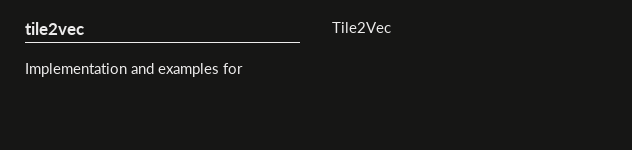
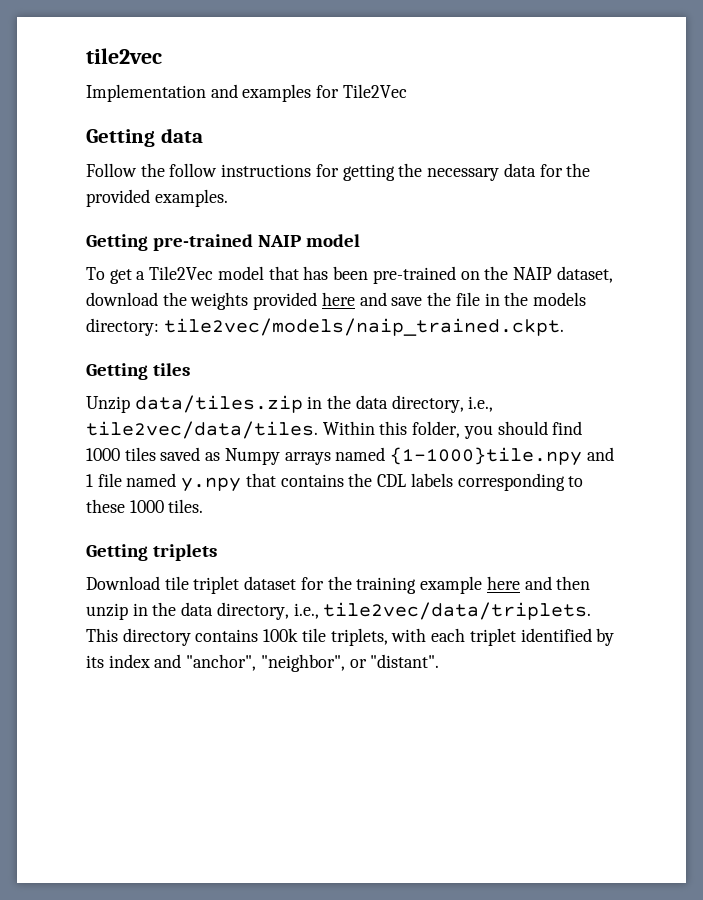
(391, 27) none -> [86,128,203,147] [86,163,591,181] [86,189,228,207] [86,234,361,251] [86,266,613,284] [86,292,586,310] [86,318,564,336] [86,363,191,380] [86,395,494,413] [86,421,583,439] [86,447,614,466] [86,473,584,492] [86,499,204,513] [86,544,218,561] [86,576,591,594] [86,602,592,620] [86,628,615,646] [86,654,440,672] // Getting data // Follow the follow instructions for getting the necessary data for the provided examples. // Getting pre-trained NAIP model // To get a Tile2Vec model that has been pre-trained on the NAIP dataset, download the weights provided here and save the file in the models directory: tile2vec/models/naip_trained.ckpt. // Getting tiles // Unzip data/tiles.zip in the data directory, i.e., tile2vec/data/tiles. Within this folder, you should find 1000 tiles saved as Numpy arrays named {1-1000}tile.npy and 1 file named y.npy that contains the CDL labels corresponding to these 1000 tiles. // Getting triplets // Download tile triplet dataset for the training example here and then unzip in the data directory, i.e., tile2vec/data/triplets. This directory contains 100k tile triplets, with each triplet identified by its index and "anchor", "neighbor", or "distant".

